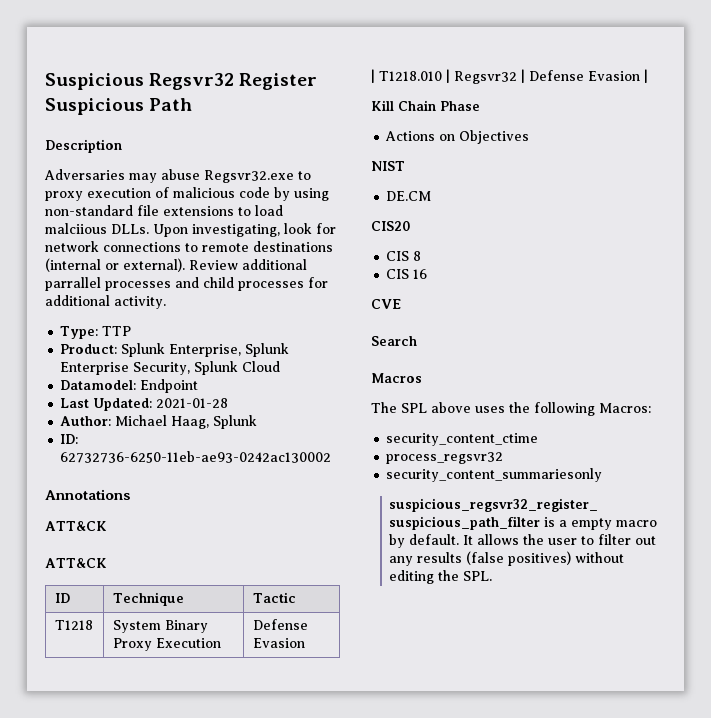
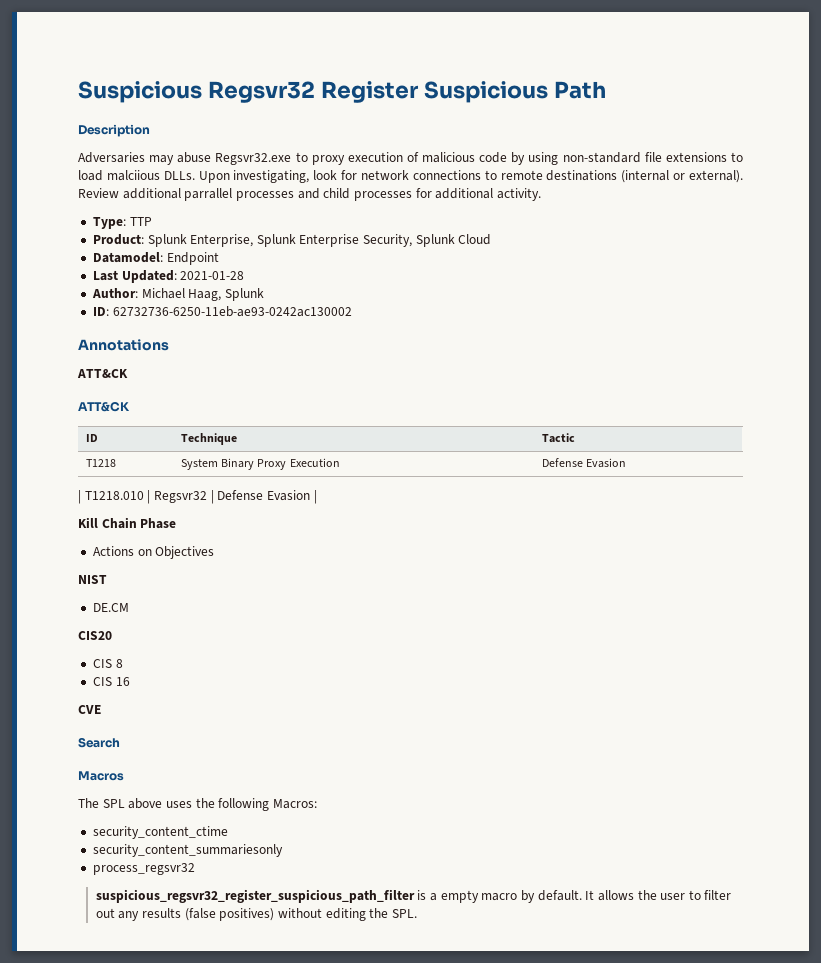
(539, 439) none -> [92,844,283,857] // security_content_summariesonly
[386,468,603,482] // security_content_summariesonly -> (195, 869) none

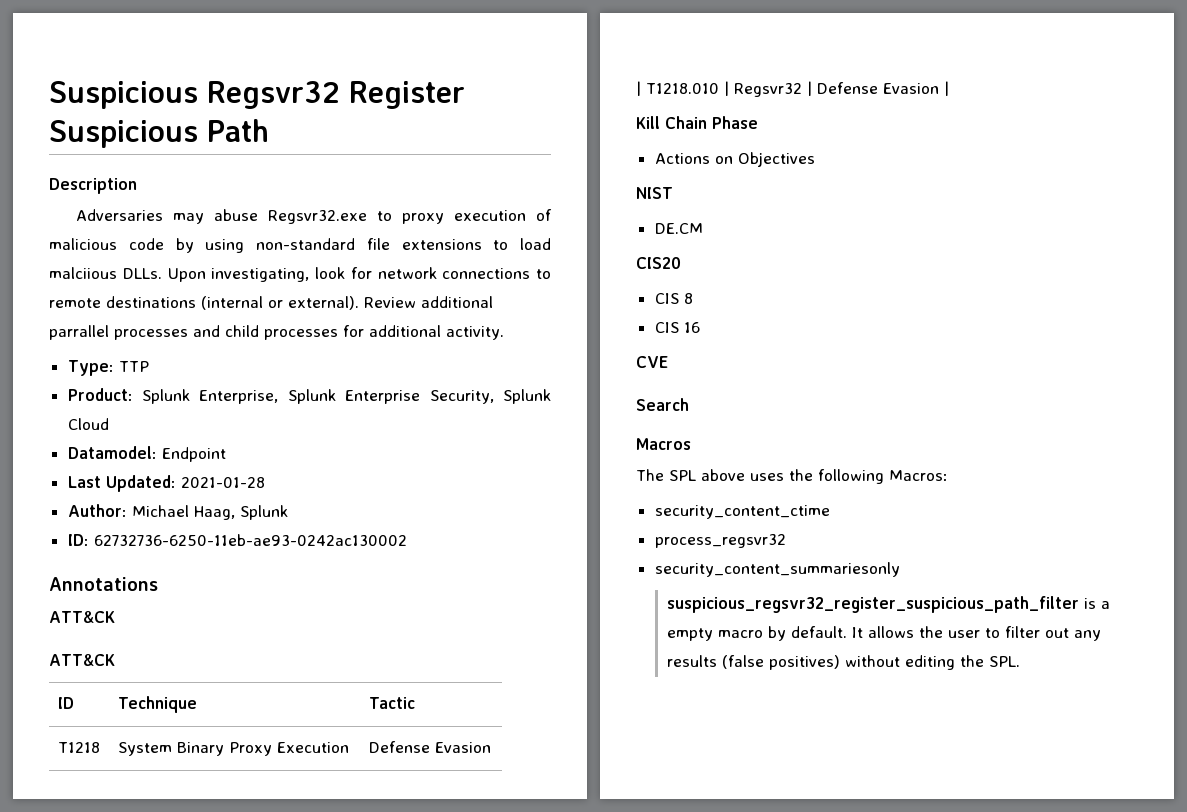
(228, 832) none -> [654,534,786,548] // process_regsvr32
[92,863,195,875] // process_regsvr32 -> (900, 569) none

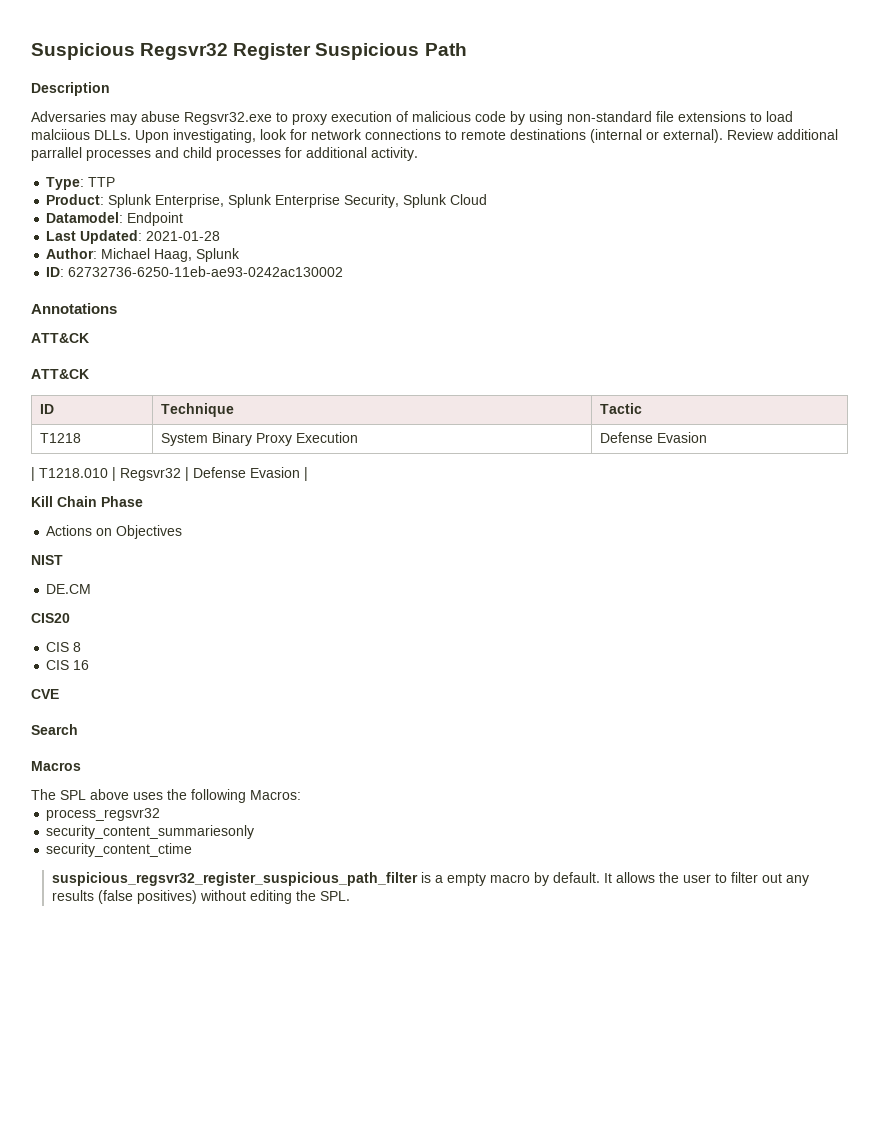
[654,505,830,519] // security_content_ctime -> (301, 795) none
(900, 569) none -> [46,843,193,857] // security_content_ctime

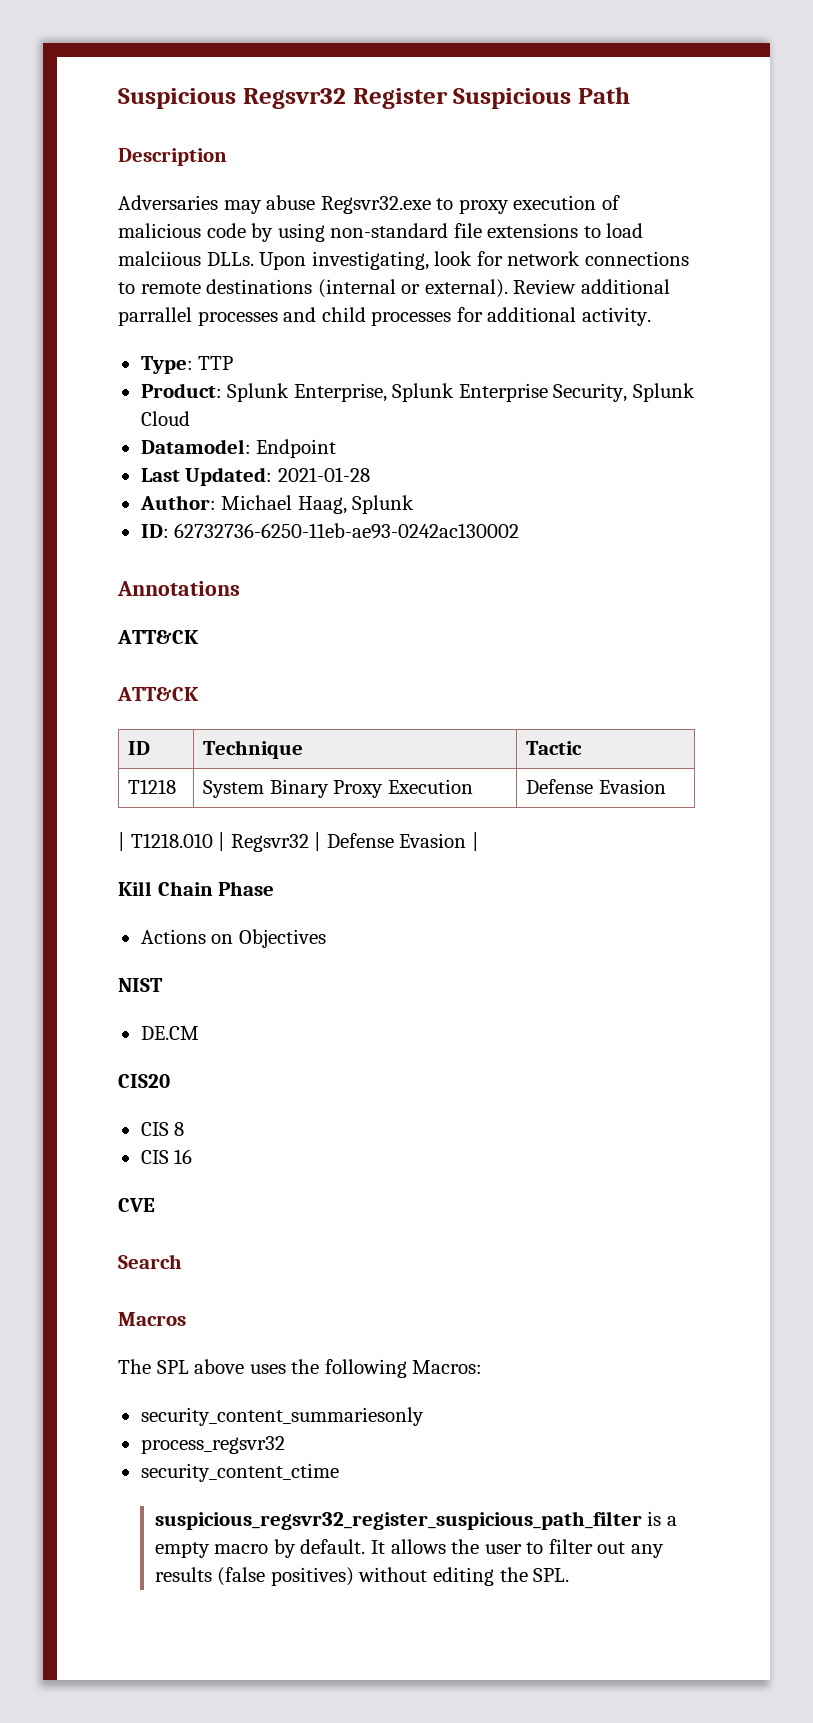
(301, 795) none -> [140,1407,424,1426] // security_content_summariesonly
[46,825,255,839] // security_content_summariesonly -> (285, 1445) none

